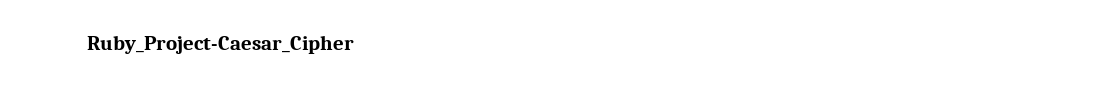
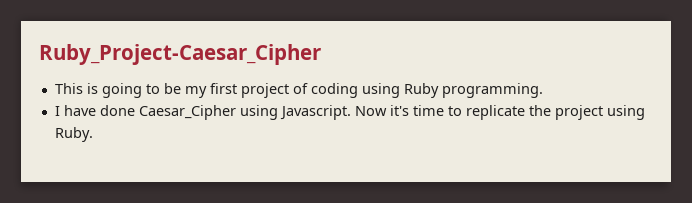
(354, 44) none -> [54,83,543,98] [54,105,645,120] [54,127,93,142] // This is going to be my first project of coding using Ruby programming. // I have done Caesar_Cipher using Javascript. Now it's time to replicate the project using Ruby.

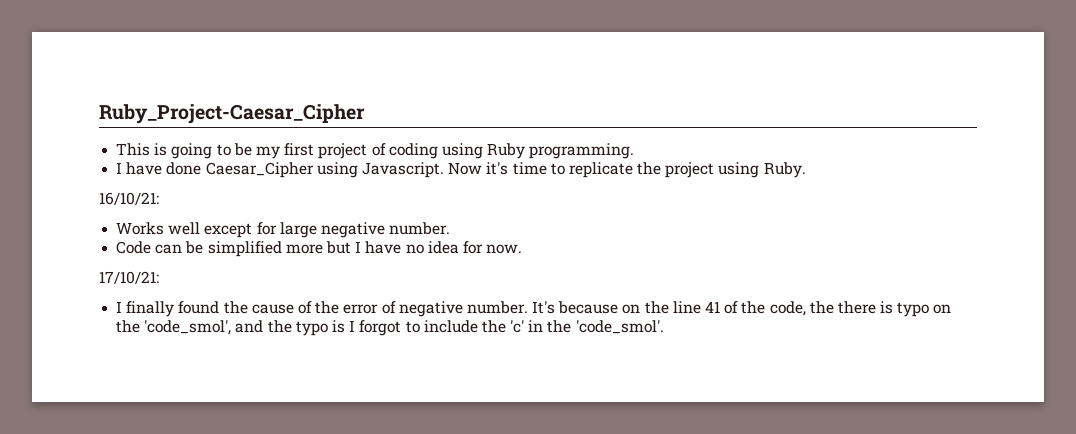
(93, 134) none -> [99,192,159,205] [116,222,451,238] [116,241,523,257] [99,271,159,284] [116,301,952,317] [116,320,664,336] // 16/10/21: // Works well except for large negative number. // Code can be simplified more but I have no idea for now. // 17/10/21: // I finally found the cause of the error of negative number. It's because on the line 41 of the code, the there is typo on the 'code_smol', and the typo is I forgot to include the 'c' in the 'code_smol'.

